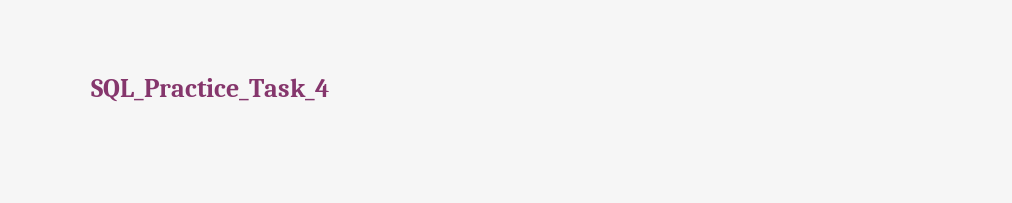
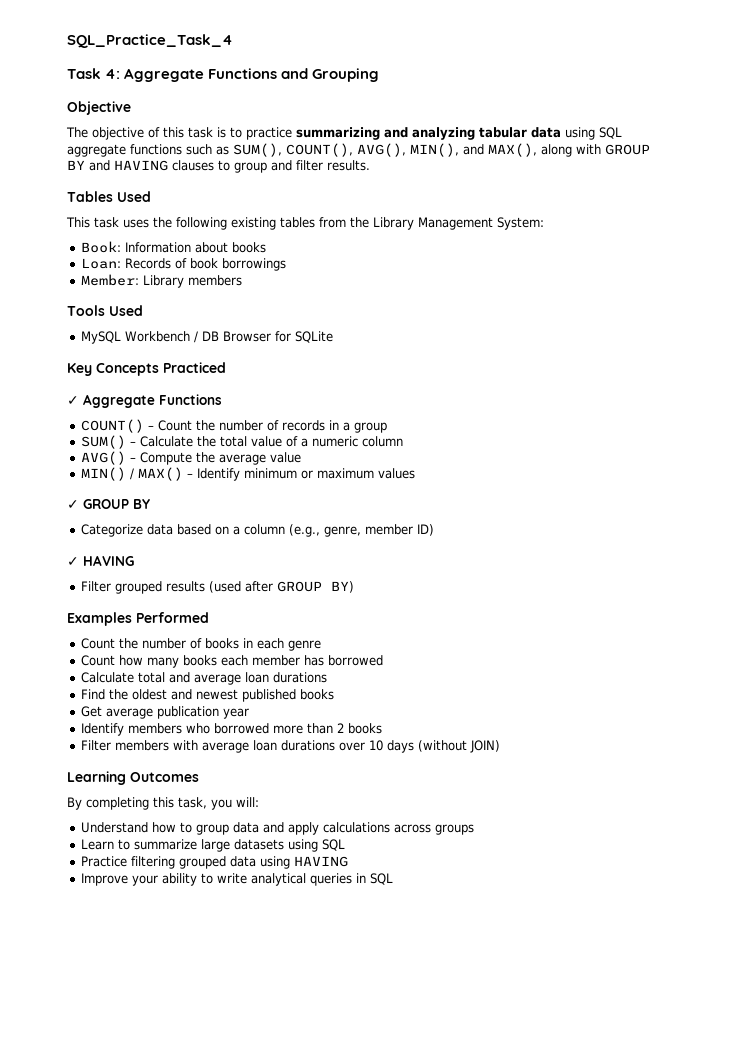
(329, 90) none -> [67,68,380,82] [67,101,131,115] [66,127,622,140] [67,143,650,157] [67,160,370,173] [67,191,151,202] [66,217,544,230] [80,241,266,253] [80,258,286,271] [80,274,242,288] [67,305,143,316] [80,331,333,344] [67,362,226,376] [67,394,222,408] [80,419,387,433] [80,435,403,449] [80,451,301,465] [80,467,415,481] [67,499,150,509] [80,524,434,537] [67,555,134,566] [80,581,354,594] [67,612,209,626] [80,638,321,651] [80,655,383,668] [80,672,327,685] [80,689,334,702] [80,706,249,719] [80,723,382,736] [80,740,500,753] [67,771,199,785] [67,797,259,810] [80,822,474,835] [80,839,345,852] [80,856,348,869] [80,873,393,886] // Task 4: Aggregate Functions and Grouping // Objective // The objective of this task is to practice summarizing and analyzing tabular data using SQL aggregate functions such as SUM(), COUNT(), AVG(), MIN(), and MAX(), along with GROUP BY and HAVING clauses to group and filter results. // Tables Used // This task uses the following existing tables from the Library Management System: // Book: Information about books // Loan: Records of book borrowings // Member: Library members // Tools Used // MySQL Workbench / DB Browser for SQLite // Key Concepts Practiced // ✓ Aggregate Functions // COUNT() – Count the number of records in a group // SUM() – Calculate the total value of a numeric column // AVG() – Compute the average value // MIN() / MAX() – Identify minimum or maximum values // ✓ GROUP BY // Categorize data based on a column (e.g., genre, member ID) // ✓ HAVING // Filter grouped results (used after GROUP BY) // Examples Performed // Count the number of books in each genre // Count how many books each member has borrowed // Calculate total and average loan durations // Find the oldest and newest published books // Get average publication year // Identify members who borrowed more than 2 books // Filter members with average loan durations over 10 days (without JOIN) // Learning Outcomes // By completing this task, you will: // Understand how to group data and apply calculations across groups // Learn to summarize large datasets using SQL // Practice filtering grouped data using HAVING // Improve your ability to write analytical queries in SQL

